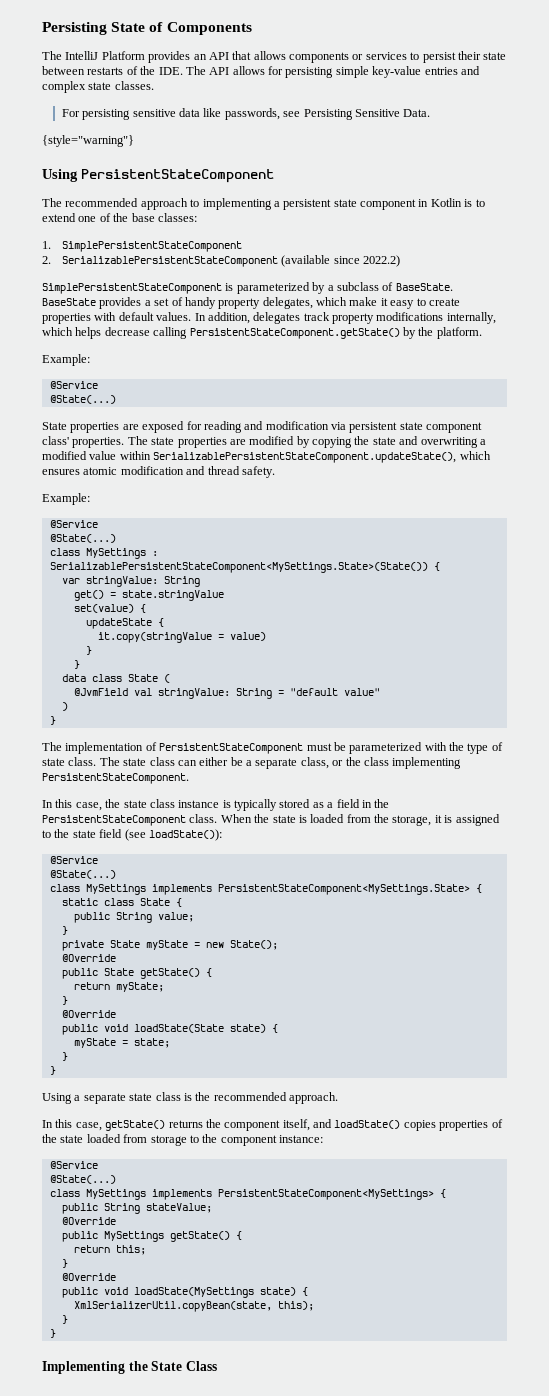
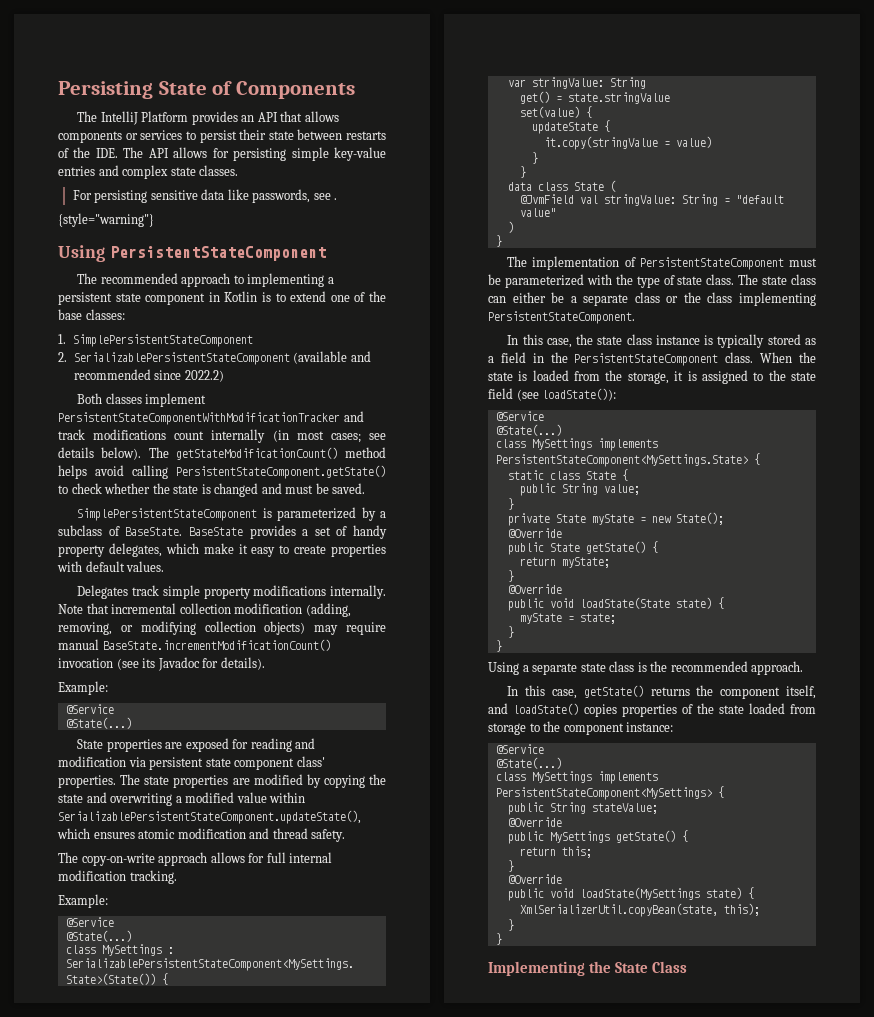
[303,109,431,120] Persisting Sensitive Data. -> [334,198,338,200] .
(331, 261) none -> [350,351,371,362] [73,369,151,380] and recommended
(401, 261) none -> [77,393,207,407] [58,411,364,425] [58,429,386,443] [58,447,386,460] [58,465,386,479] [58,483,366,497] // Both classes implement PersistentStateComponentWithModificationTracker and track modifications count internally (in most cases; see details below). The getStateModificationCount() method helps avoid calling PersistentStateComponent.getState() to check whether the state is changed and must be saved.
[194,312,496,324] [42,327,482,339] In addition, delegates track property modifications internally, which helps decrease calling PersistentStateComponent.getState() by the platform. -> [77,585,387,599] [58,603,351,617] [58,621,386,635] [58,639,331,651] [58,657,265,671] // Delegates track simple property modifications internally. Note that incremental collection modification (adding, removing, or modifying collection objects) may require manual BaseState.incrementModificationCount() invocation (see its Javadoc for details).
(275, 472) none -> [58,852,333,866] [58,870,177,884] // The copy-on-write approach allows for full internal modification tracking.
[300,757,329,769] class, -> [634,292,660,303] class

